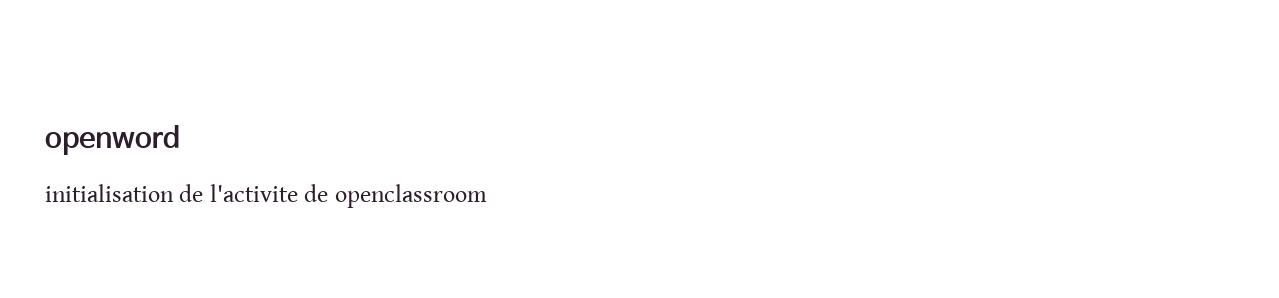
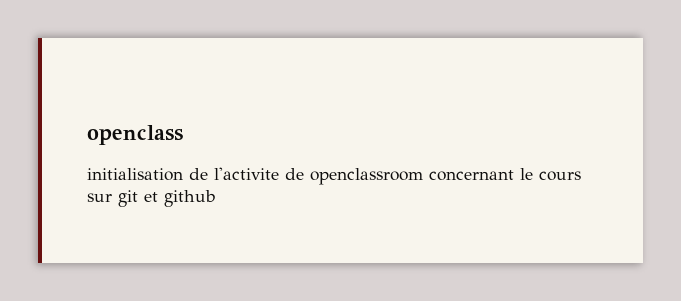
[45,125,180,155] openword -> [87,125,183,145] openclass
(487, 196) none -> [429,168,581,181] [87,190,216,207] concernant le cours sur git et github

